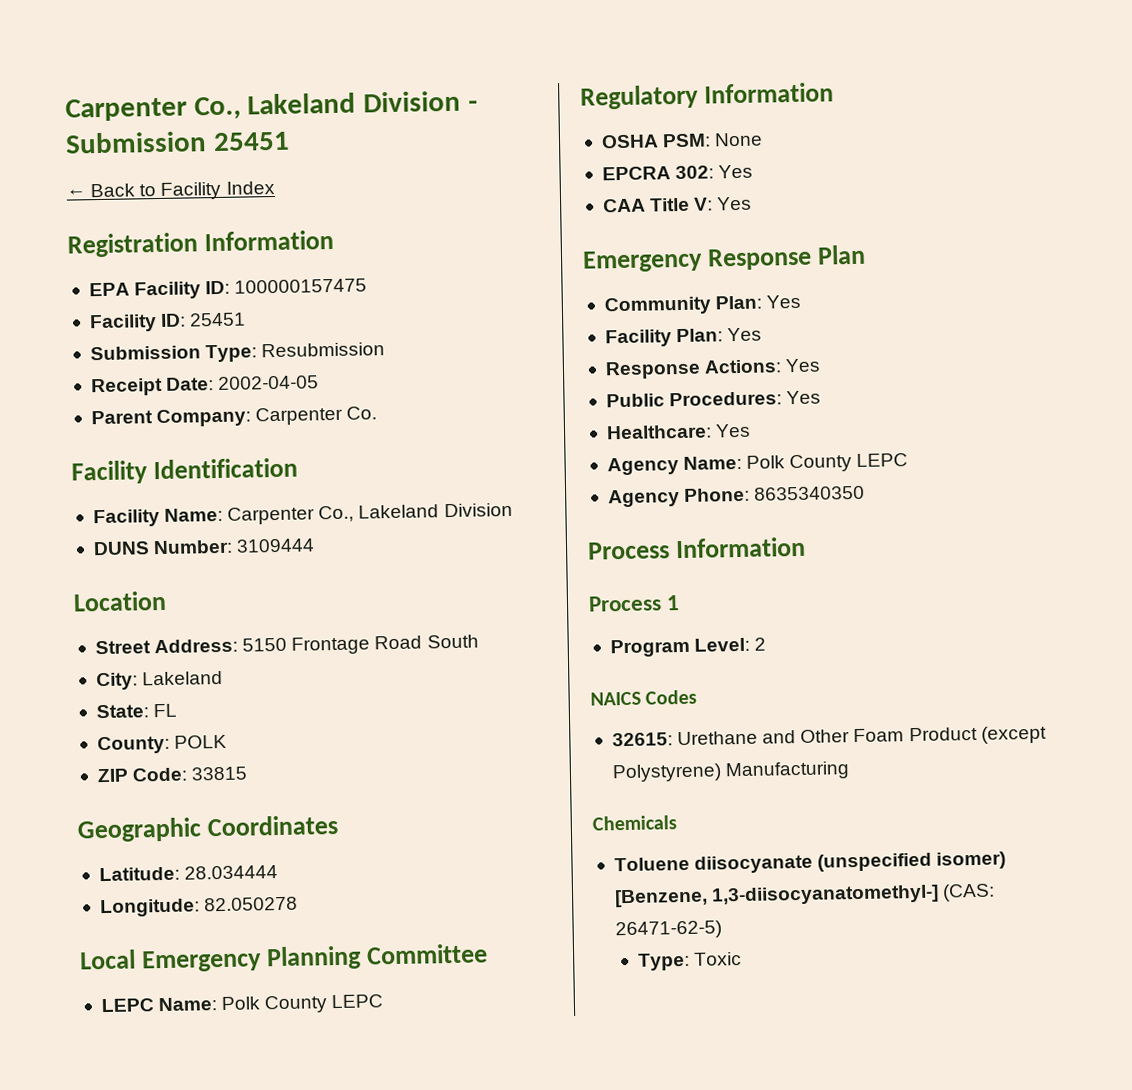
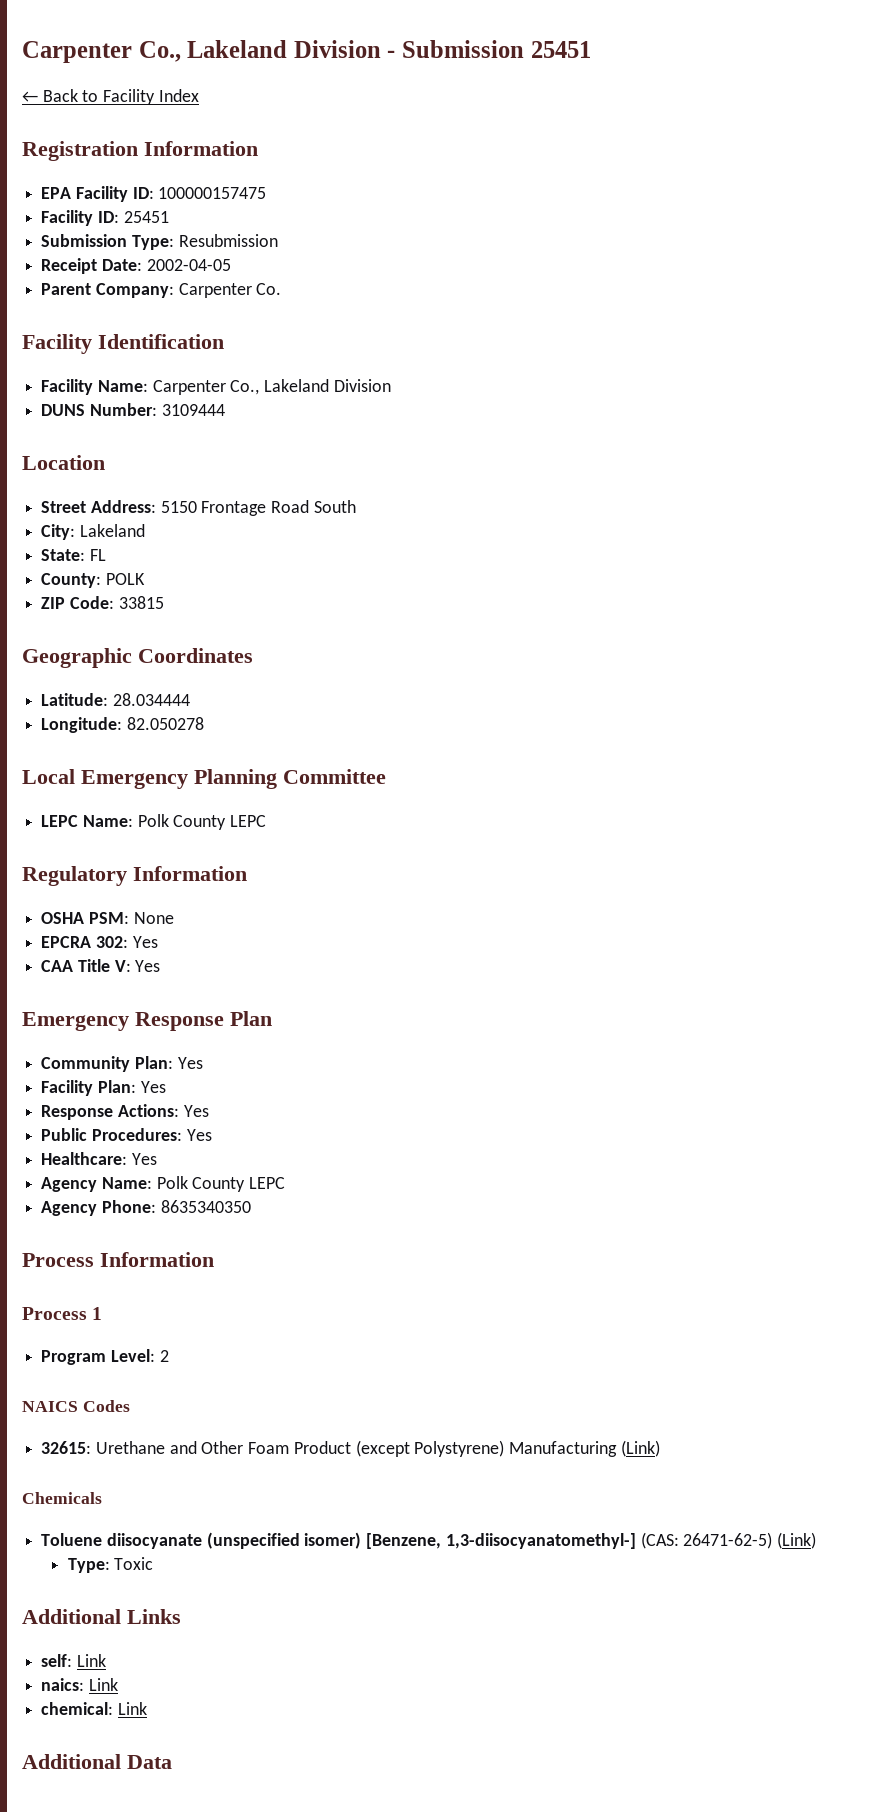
(851, 771) none -> [620,1440,660,1457] (Link)
(722, 930) none -> [777,1532,817,1549] (Link)
(742, 959) none -> [22,1609,181,1624] [41,1654,106,1667] [41,1678,118,1691] [41,1702,147,1715] [22,1754,172,1769] // Additional Links // self: Link // naics: Link // chemical: Link // Additional Data

